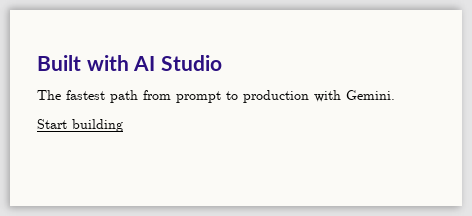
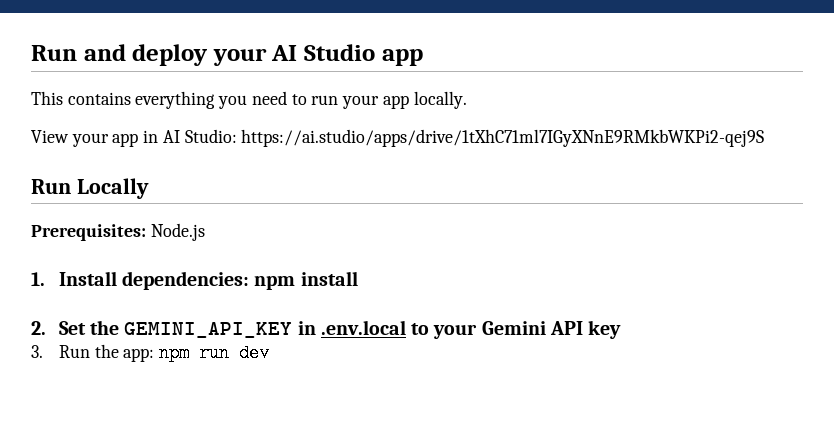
[37,55,223,71] [37,90,395,103] [37,119,123,132] Built with AI Studio // The fastest path from prompt to production with Gemini. // Start building -> [31,44,423,66] [31,91,467,109] [31,129,765,147] [31,178,149,199] [31,223,205,241] [31,271,358,290] [31,320,622,339] [31,344,269,362] Run and deploy your AI Studio app // This contains everything you need to run your app locally. // View your app in AI Studio: https://ai.studio/apps/drive/1tXhC71ml7IGyXNnE9RMkbWKPi2-qej9S // Run Locally // Prerequisites: Node.js // 1. Install dependencies: npm install // 2. Set the GEMINI_API_KEY in .env.local to your Gemini API key // 3. Run the app: npm run dev

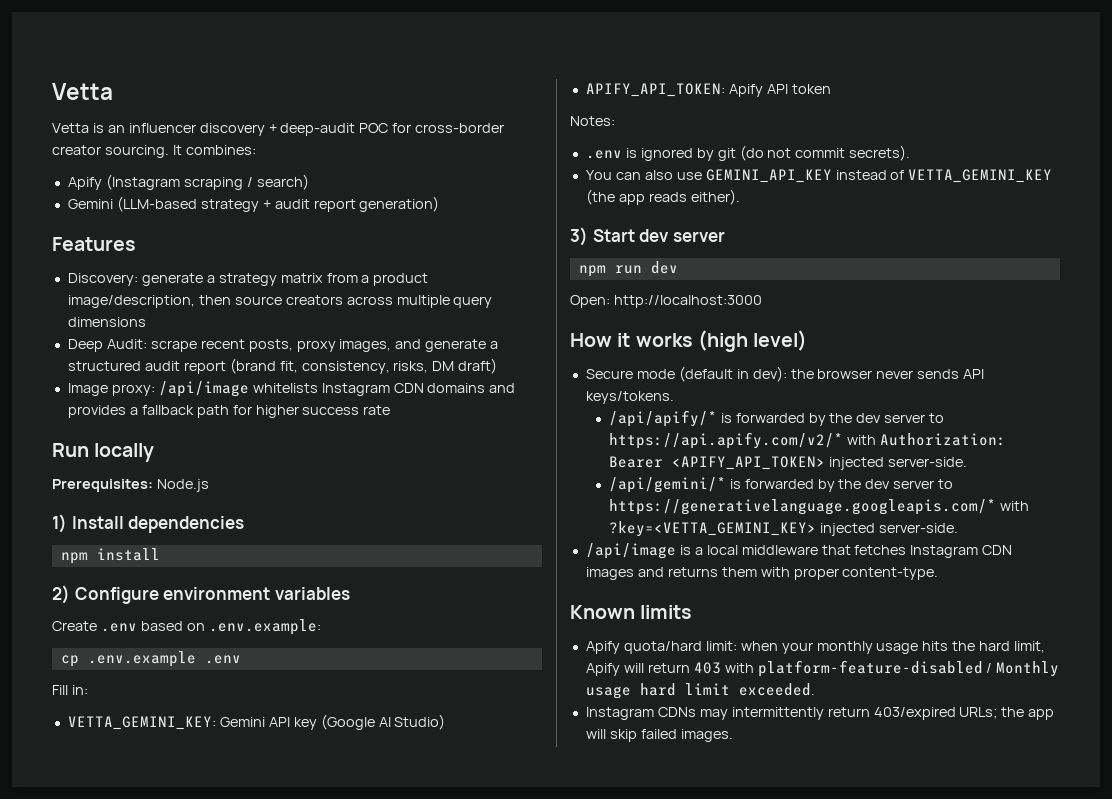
[31,44,423,66] [31,91,467,109] [31,129,765,147] [31,178,149,199] Run and deploy your AI Studio app // This contains everything you need to run your app locally. // View your app in AI Studio: https://ai.studio/apps/drive/1tXhC71ml7IGyXNnE9RMkbWKPi2-qej9S // Run Locally -> [52,83,113,100] [52,123,505,136] [52,145,256,158] [67,174,309,190] [67,196,440,212] [52,237,136,251] [67,273,429,286] [67,295,493,308] [67,317,146,327] [67,339,499,352] [67,358,498,374] [67,381,516,397] [67,405,391,418] [52,443,155,462] Vetta // Vetta is an influencer discovery + deep-audit POC for cross-border creator sourcing. It combines: // Apify (Instagram scraping / search) // Gemini (LLM-based strategy + audit report generation) // Features // Discovery: generate a strategy matrix from a product image/description, then source creators across multiple query dimensions // Deep Audit: scrape recent posts, proxy images, and generate a structured audit report (brand fit, consistency, risks, DM draft) // Image proxy: /api/image whitelists Instagram CDN domains and provides a fallback path for higher success rate // Run locally
[31,271,250,290] 1. Install dependencies: -> [52,514,245,533] 1) Install dependencies //
[31,320,622,339] [31,344,269,362] 2. Set the GEMINI_API_KEY in .env.local to your Gemini API key // 3. Run the app: npm run dev -> [52,585,350,604] [52,619,321,635] [60,651,241,667] [52,685,88,695] [67,714,446,730] [585,83,831,97] [570,116,615,126] [585,145,911,161] [585,169,1053,183] [585,189,740,205] [570,227,725,246] [578,261,678,277] [570,295,762,308] [570,330,808,352] [585,366,985,382] [585,391,674,404] [608,410,945,427] [608,432,1006,449] [608,456,967,470] [608,477,954,493] [608,499,1029,515] [608,521,958,537] [585,543,1013,559] [585,567,939,580] [570,605,693,619] [585,641,1046,654] [585,660,1060,677] [585,683,815,699] [585,707,1055,720] [585,729,733,742] 2) Configure environment variables // Create .env based on .env.example: // cp .env.example .env // Fill in: // VETTA_GEMINI_KEY: Gemini API key (Google AI Studio) // APIFY_API_TOKEN: Apify API token // Notes: // .env is ignored by git (do not commit secrets). // You can also use GEMINI_API_KEY instead of VETTA_GEMINI_KEY (the app reads either). // 3) Start dev server // npm run dev // Open: http://localhost:3000 // How it works (high level) // Secure mode (default in dev): the browser never sends API keys/tokens. // /api/apify/* is forwarded by the dev server to https://api.apify.com/v2/* with Authorization: Bearer <APIFY_API_TOKEN> injected server-side. // /api/gemini/* is forwarded by the dev server to https://generativelanguage.googleapis.com/* with ?key=<VETTA_GEMINI_KEY> injected server-side. // /api/image is a local middleware that fetches Instagram CDN images and returns them with proper content-type. // Known limits // Apify quota/hard limit: when your monthly usage hits the hard limit, Apify will return 403 with platform-feature-disabled / Monthly usage hard limit exceeded. // Instagram CDNs may intermittently return 403/expired URLs; the app will skip failed images.

